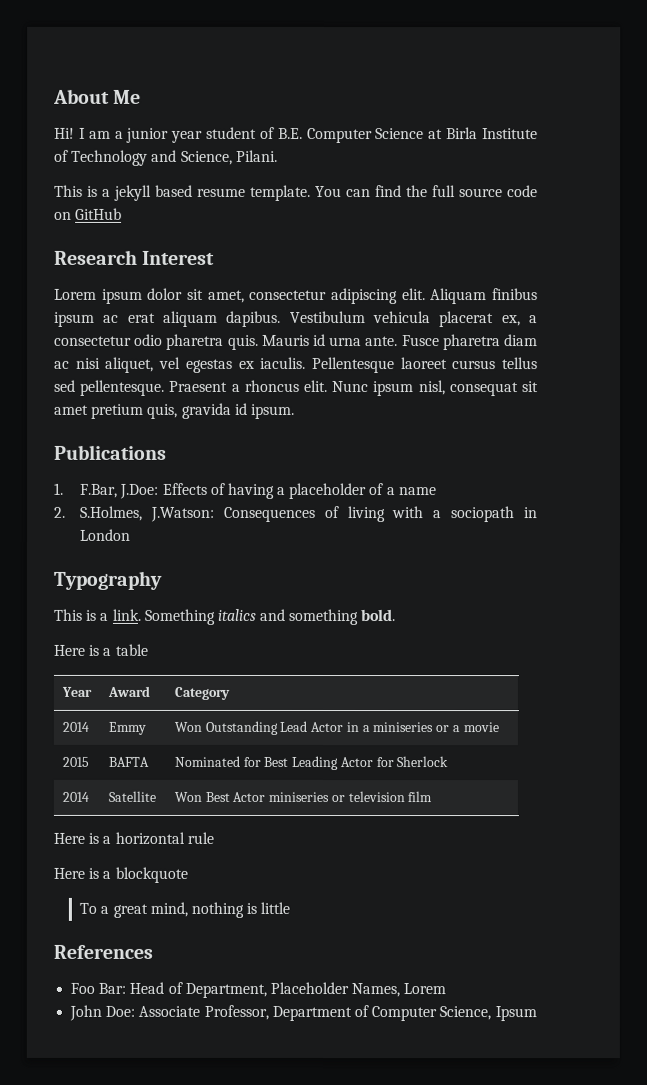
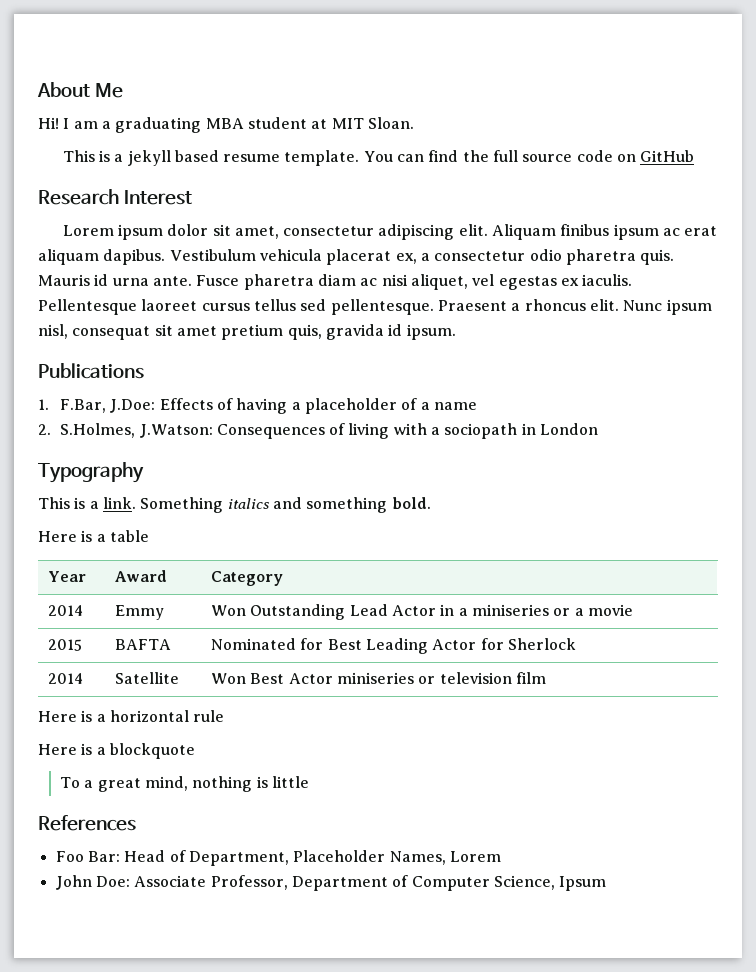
[126,126,538,144] [54,149,278,166] junior year student of B.E. Computer Science at Birla Institute of Technology and Science, Pilani. -> [115,117,414,133] graduating MBA student at MIT Sloan.

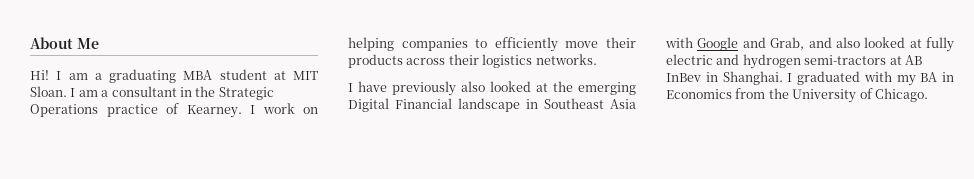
[62,150,695,166] [38,189,193,205] [62,224,718,240] [38,249,675,265] [38,274,633,290] [38,299,712,315] [38,324,456,340] [38,363,144,379] [38,398,478,414] [38,423,599,439] [38,462,144,483] [38,497,431,513] [38,530,149,542] [48,571,87,582] [115,570,168,582] [211,571,284,586] [48,605,84,616] [115,605,165,620] [211,604,633,620] [48,639,83,651] [115,639,172,650] [211,638,577,654] [48,673,84,684] [115,672,180,684] [211,672,547,684] [38,710,225,722] [38,743,195,759] [60,776,310,792] [38,815,136,831] [55,850,501,866] [55,875,607,891] // This is a jekyll based resume template. You can find the full source code on GitHub // Research Interest // Lorem ipsum dolor sit amet, consectetur adipiscing elit. Aliquam finibus ipsum ac erat aliquam dapibus. Vestibulum vehicula placerat ex, a consectetur odio pharetra quis. Mauris id urna ante. Fusce pharetra diam ac nisi aliquet, vel egestas ex iaculis. Pellentesque laoreet cursus tellus sed pellentesque. Praesent a rhoncus elit. Nunc ipsum nisl, consequat sit amet pretium quis, gravida id ipsum. // Publications // 1. F.Bar, J.Doe: Effects of having a placeholder of a name // 2. S.Holmes, J.Watson: Consequences of living with a sociopath in London // Typography // This is a link. Something italics and something bold. // Here is a table // Year | Award | Category // 2014 | Emmy | Won Outstanding Lead Actor in a miniseries or a movie // 2015 | BAFTA | Nominated for Best Leading Actor for Sherlock // 2014 | Satellite | Won Best Actor miniseries or television film // Here is a horizontal rule // Here is a blockquote // To a great mind, nothing is little // References // Foo Bar: Head of Department, Placeholder Names, Lorem // John Doe: Associate Professor, Department of Computer Science, Ipsum -> [70,86,274,100] [30,103,318,118] [348,37,636,52] [348,54,597,68] [348,81,636,96] [348,98,636,112] [665,37,954,52] [666,54,922,69] [666,71,954,86] [666,88,928,103] I am a consultant in the Strategic Operations practice of Kearney. I work on helping companies to efficiently move their products across their logistics networks. // I have previously also looked at the emerging Digital Financial landscape in Southeast Asia with Google and Grab, and also looked at fully electric and hydrogen semi-tractors at AB InBev in Shanghai. I graduated with my BA in Economics from the University of Chicago.

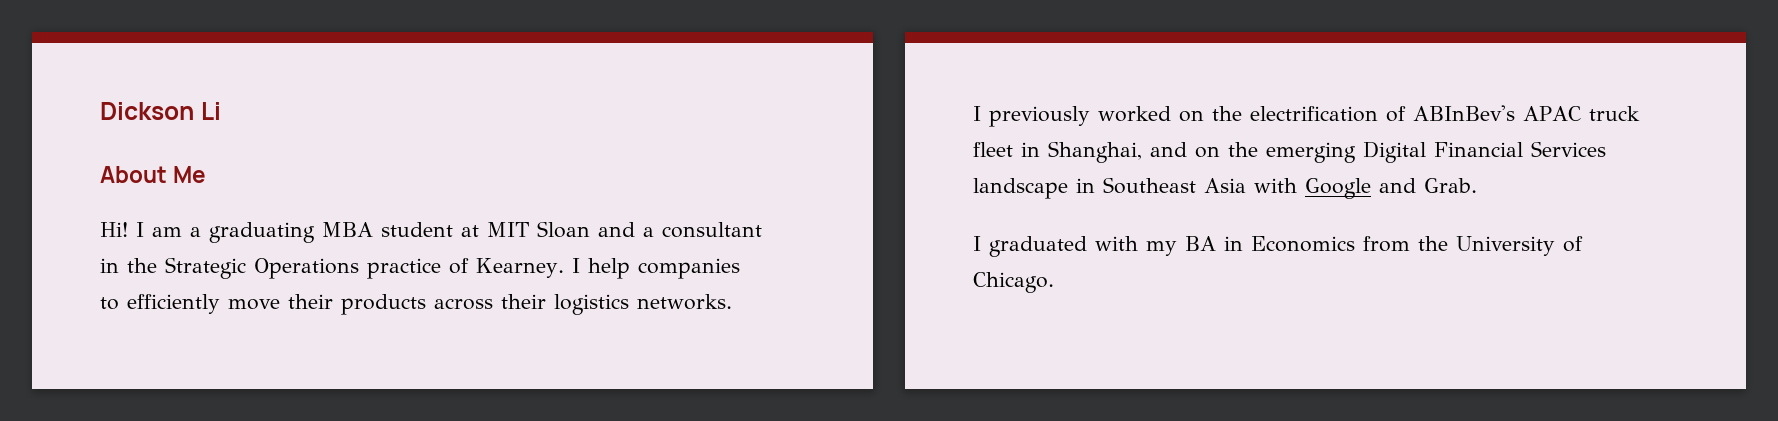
(30, 43) none -> [100,102,221,120] Dickson Li //
[30,86,98,97] Sloan. I am -> [537,221,635,238] Sloan and
[262,103,318,114] [348,37,394,51] work on helping -> [587,258,630,279] help
[358,81,548,96] have previously also looked at -> [989,105,1640,127] [973,141,1220,163] previously worked on the electrification of ABInBev's APAC truck fleet in Shanghai, and on
(452, 103) none -> [1531,141,1606,157] Services
[770,37,954,52] [666,54,922,69] [666,71,783,85] Grab, and also looked at fully electric and hydrogen semi-tractors at AB InBev in Shanghai. -> [1424,178,1477,193] Grab. //

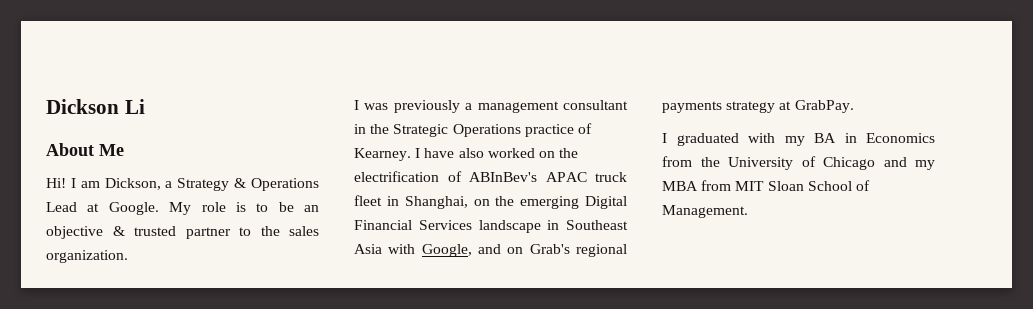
[190,221,654,243] a graduating MBA student at MIT Sloan and a -> [104,178,319,191] [46,202,319,215] [46,226,319,239] [46,250,128,263] [354,100,559,113] Dickson, a Strategy & Operations Lead at Google. My role is to be an objective & trusted partner to the sales organization. // I was previously a management
[587,258,740,279] [100,294,732,315] [973,106,1090,127] help companies to efficiently move their products across their logistics networks. // I previously -> [424,148,484,158] have also
[1150,142,1187,157] and -> (468, 202) none
[1305,178,1477,199] Google and Grab. -> [421,244,627,257] [662,100,854,113] Google, and on Grab's regional payments strategy at GrabPay.
[973,272,1054,293] Chicago. -> [823,157,935,170] [662,180,870,191] [662,205,748,218] Chicago and my MBA from MIT Sloan School of Management.

